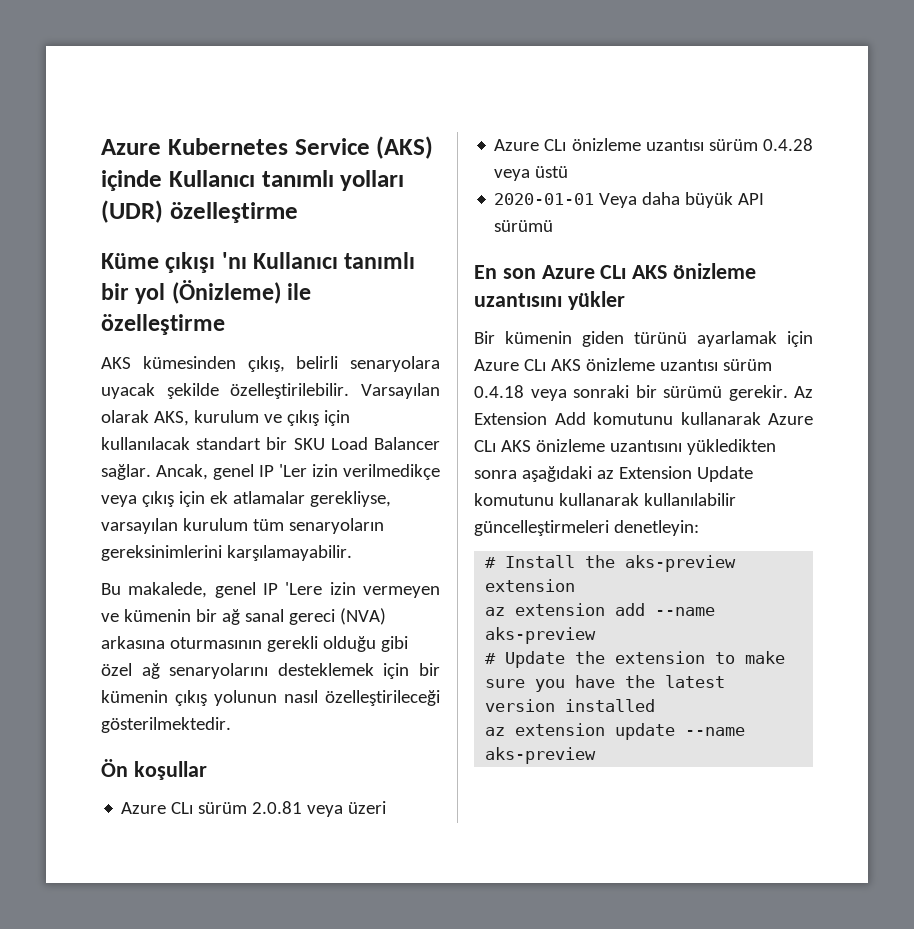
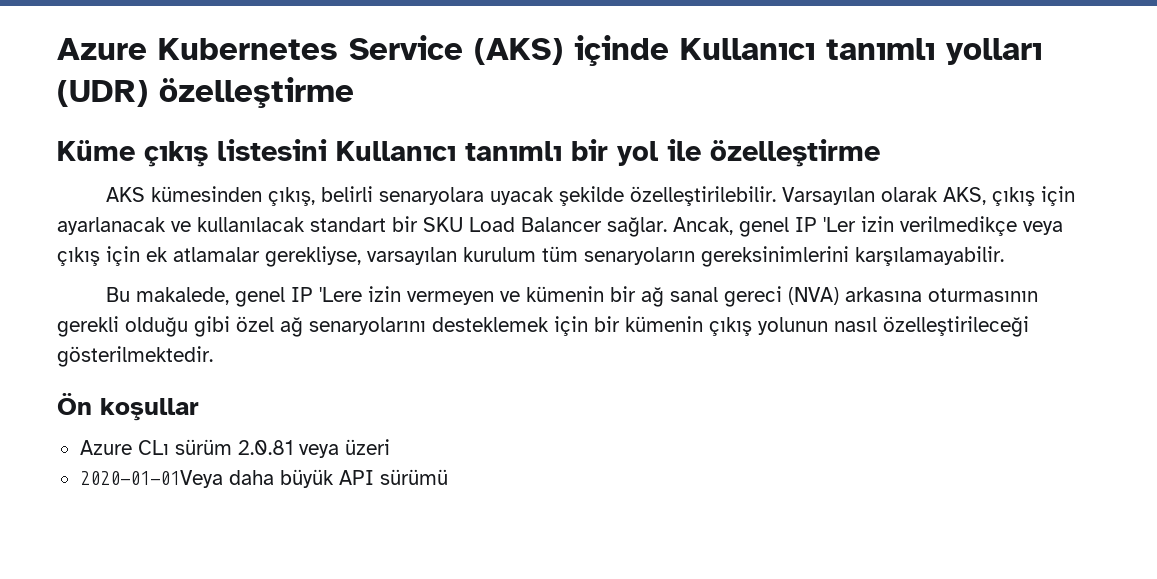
[165,252,247,273] çıkışı 'nı -> [144,139,327,167] çıkış listesini
[171,280,281,304] (Önizleme) -> (659, 153) none
[193,410,350,426] kurulum ve çıkış için -> [991,186,1075,206] [57,217,191,235] çıkış için ayarlanacak ve
[494,138,813,151] [494,166,569,181] [494,192,765,208] [494,220,554,232] [474,263,757,279] [474,291,625,310] [474,331,813,347] [474,358,772,371] [474,385,813,401] [474,412,813,425] [474,439,776,455] [474,466,753,482] [474,493,736,506] [474,520,699,536] [485,555,737,572] [485,579,576,592] [485,603,716,616] [485,627,597,644] [485,651,786,668] [485,675,726,692] [485,699,656,712] [485,723,746,740] [485,747,597,764] Azure CLı önizleme uzantısı sürüm 0.4.28 veya üstü // 2020-01-01 Veya daha büyük API sürümü // En son Azure CLı AKS önizleme uzantısını yükler // Bir kümenin giden türünü ayarlamak için Azure CLı AKS önizleme uzantısı sürüm 0.4.18 veya sonraki bir sürümü gerekir. Az Extension Add komutunu kullanarak Azure CLı AKS önizleme uzantısını yükledikten sonra aşağıdaki az Extension Update komutunu kullanarak kullanılabilir güncelleştirmeleri denetleyin: // # Install the aks-preview extension // az extension add --name aks-preview // # Update the extension to make sure you have the latest version installed // az extension update --name aks-preview -> [79,469,448,488] 2020-01-01Veya daha büyük API sürümü

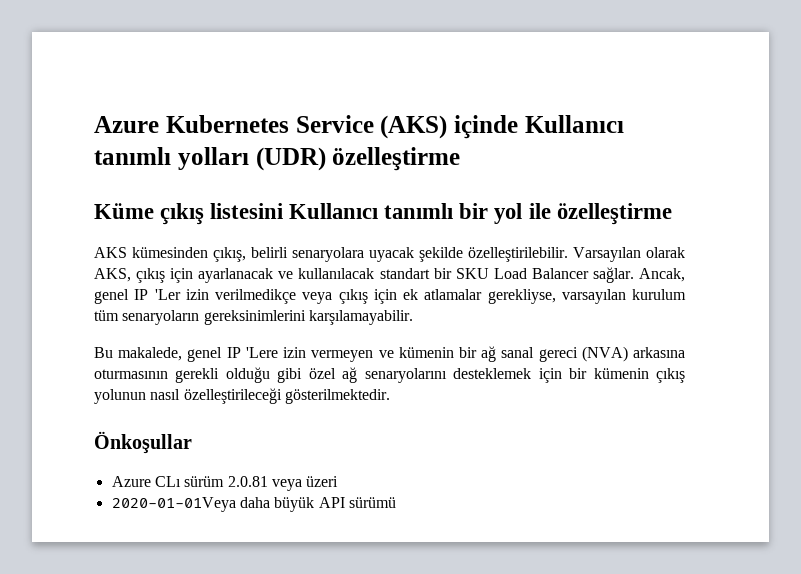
[57,392,199,421] Ön koşullar -> [94,431,192,454] Önkoşullar

